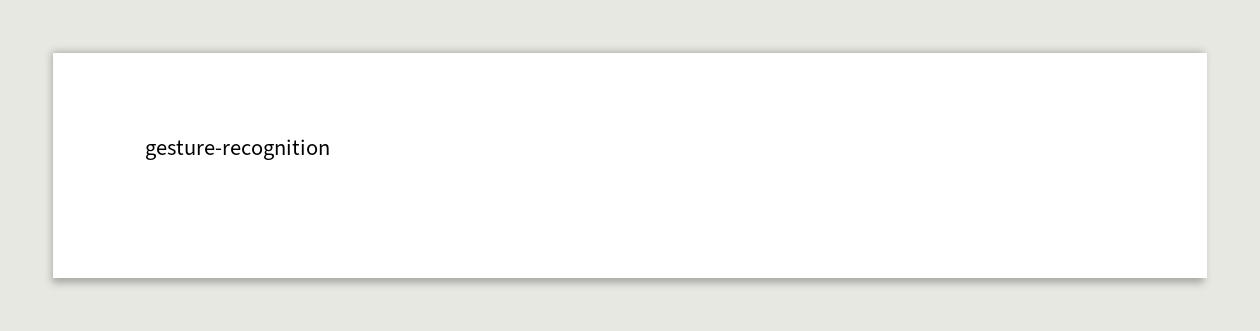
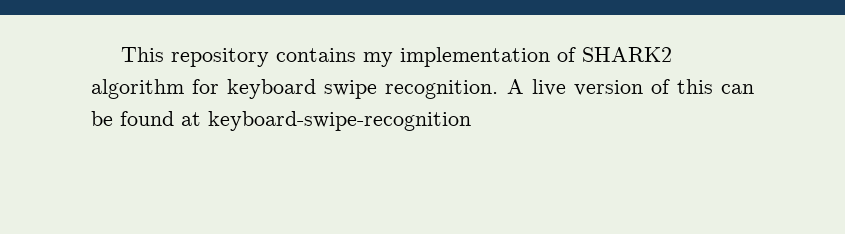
[145,139,330,160] gesture-recognition -> [121,47,673,67] [91,79,755,99] [91,111,471,131] This repository contains my implementation of SHARK2 algorithm for keyboard swipe recognition. A live version of this can be found at keyboard-swipe-recognition

